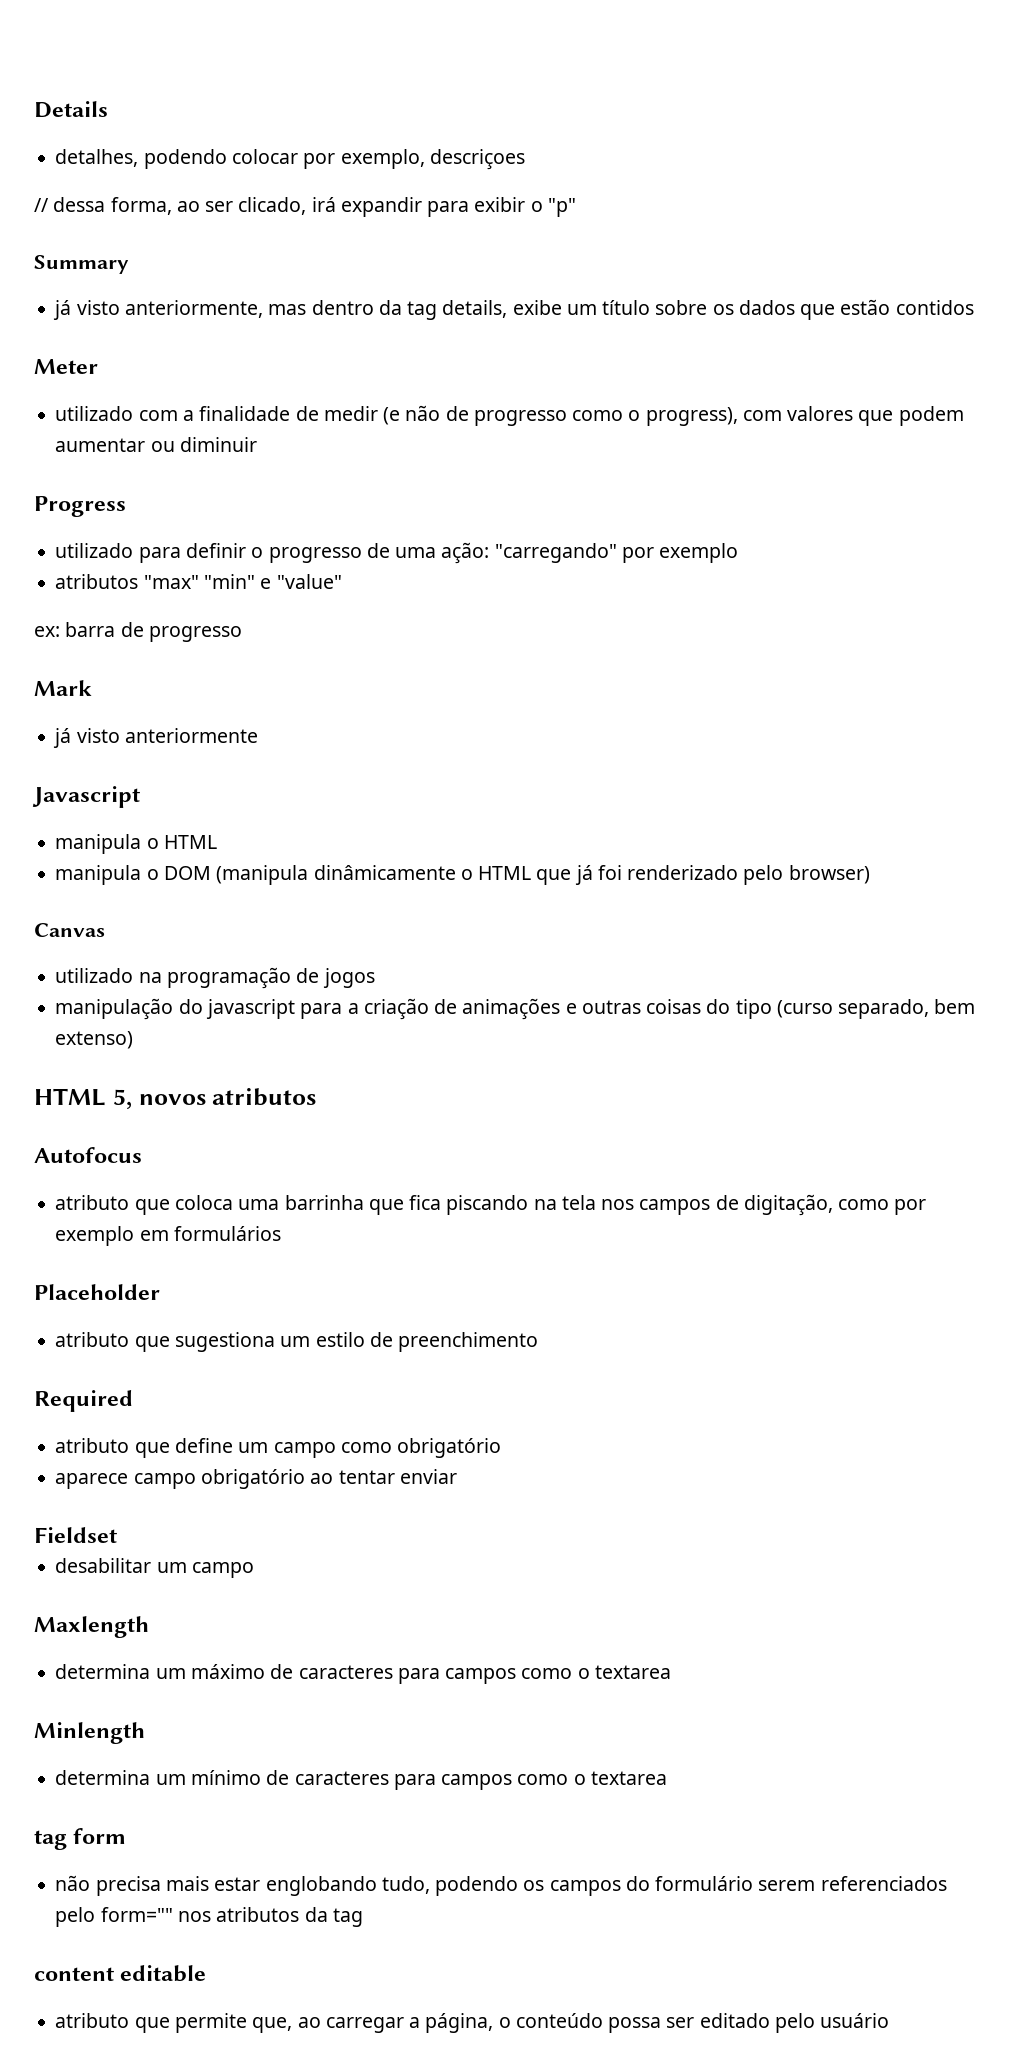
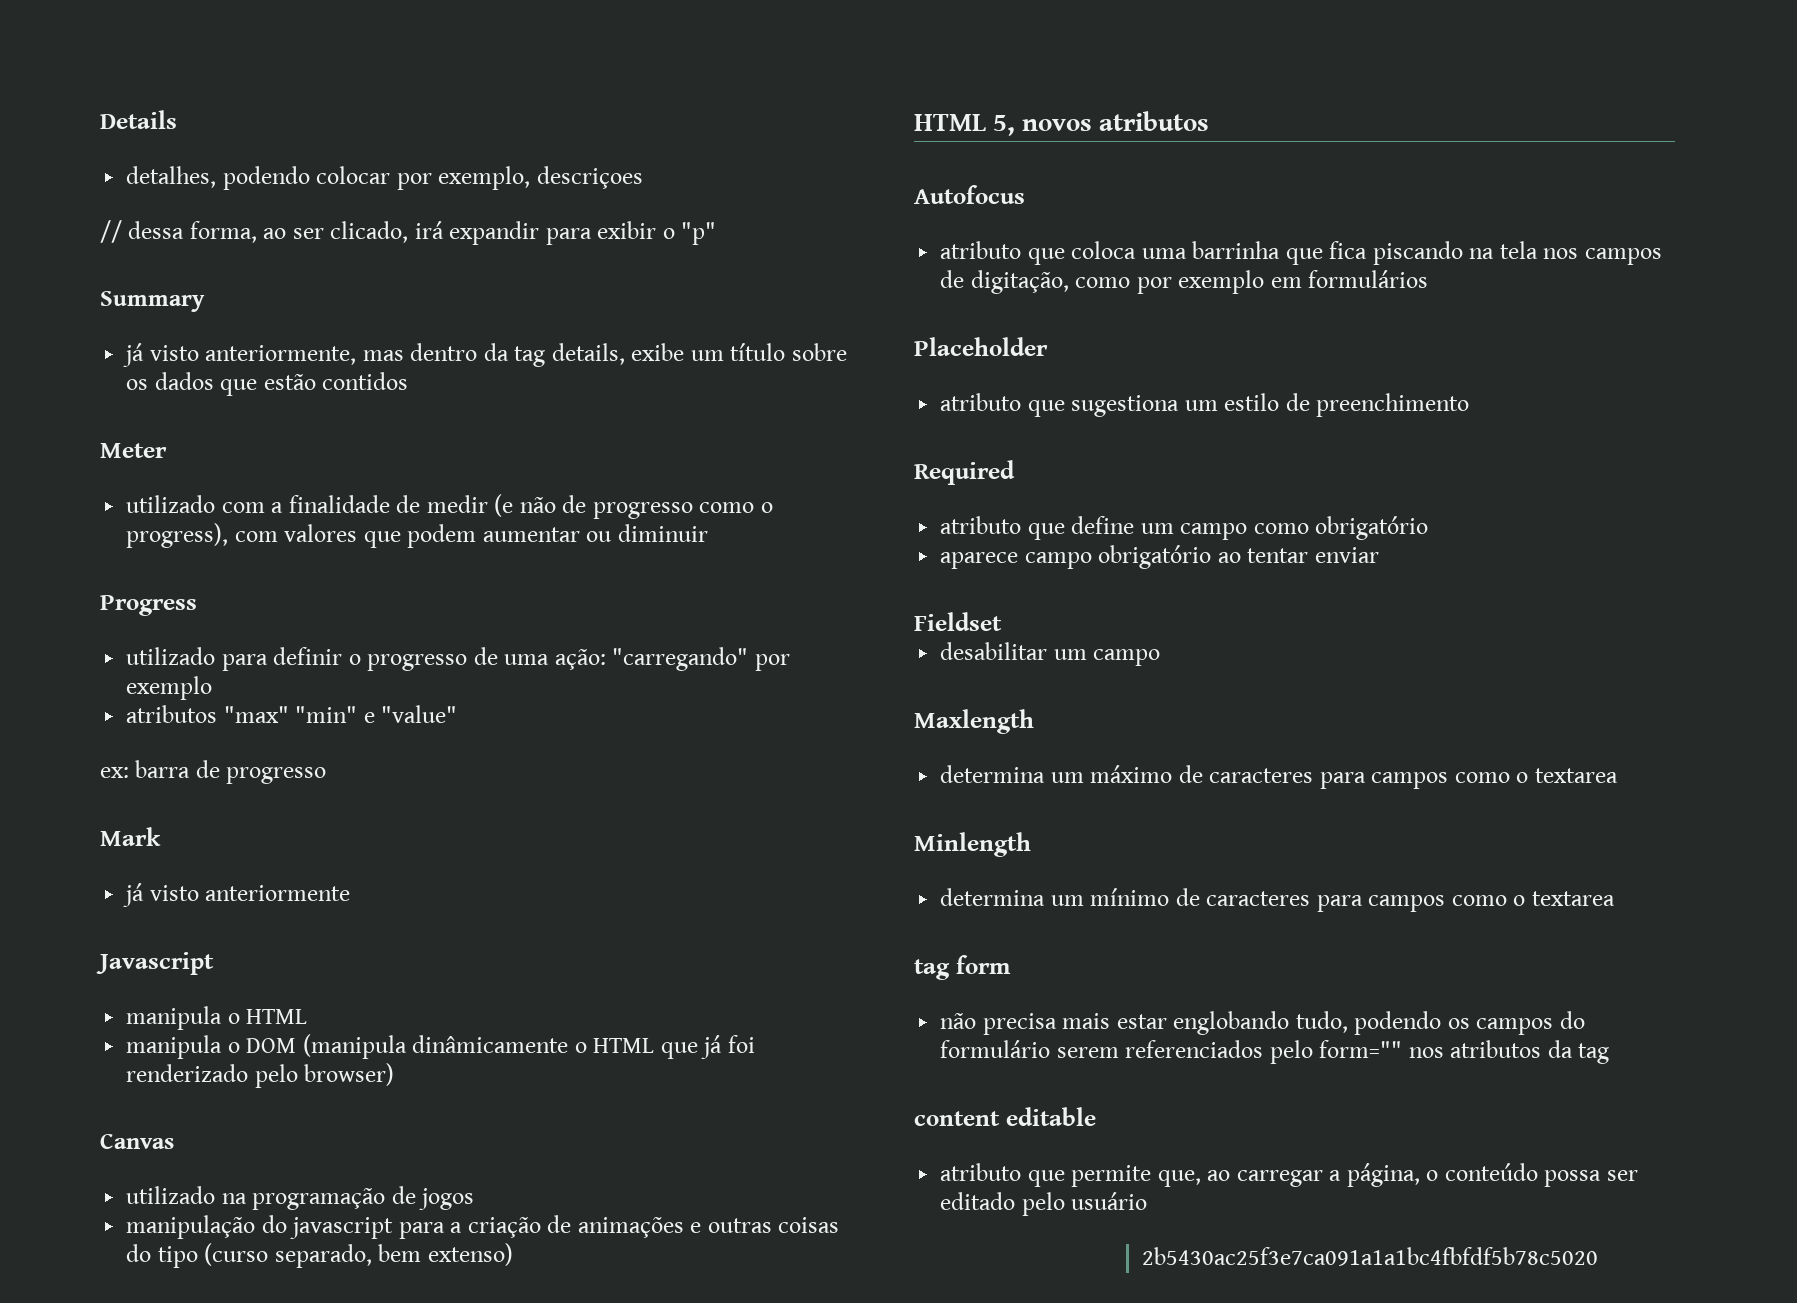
(890, 2020) none -> [1142,1247,1599,1266] // 2b5430ac25f3e7ca091a1a1bc4fbfdf5b78c5020

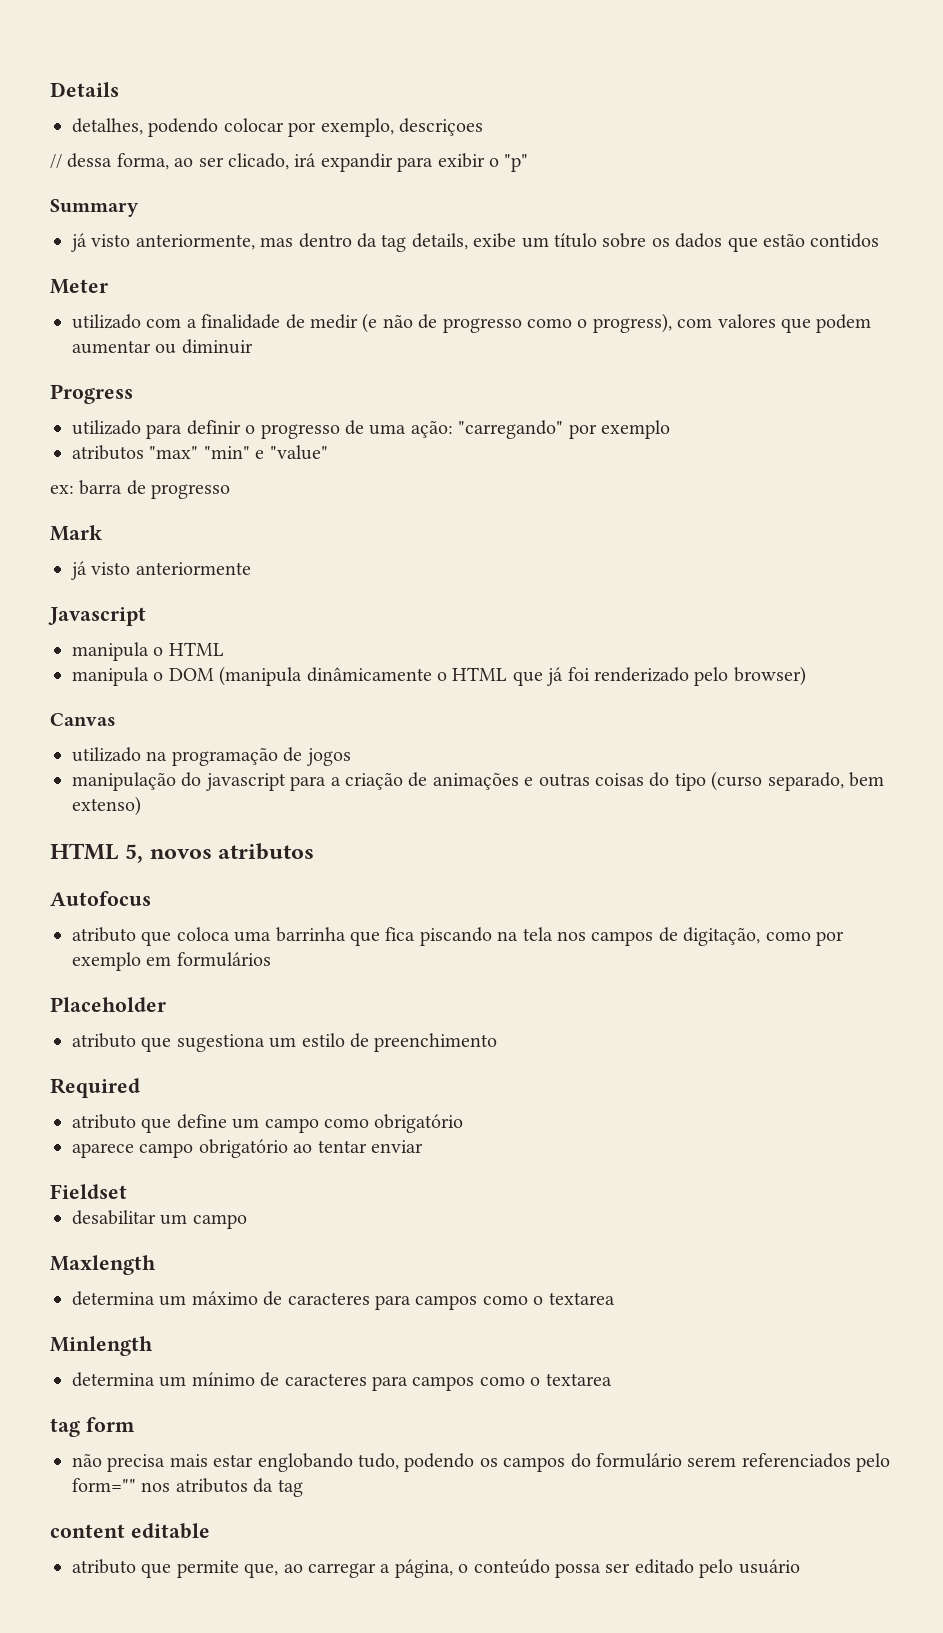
[1142,1247,1599,1266] // 2b5430ac25f3e7ca091a1a1bc4fbfdf5b78c5020 -> (800, 1566) none

